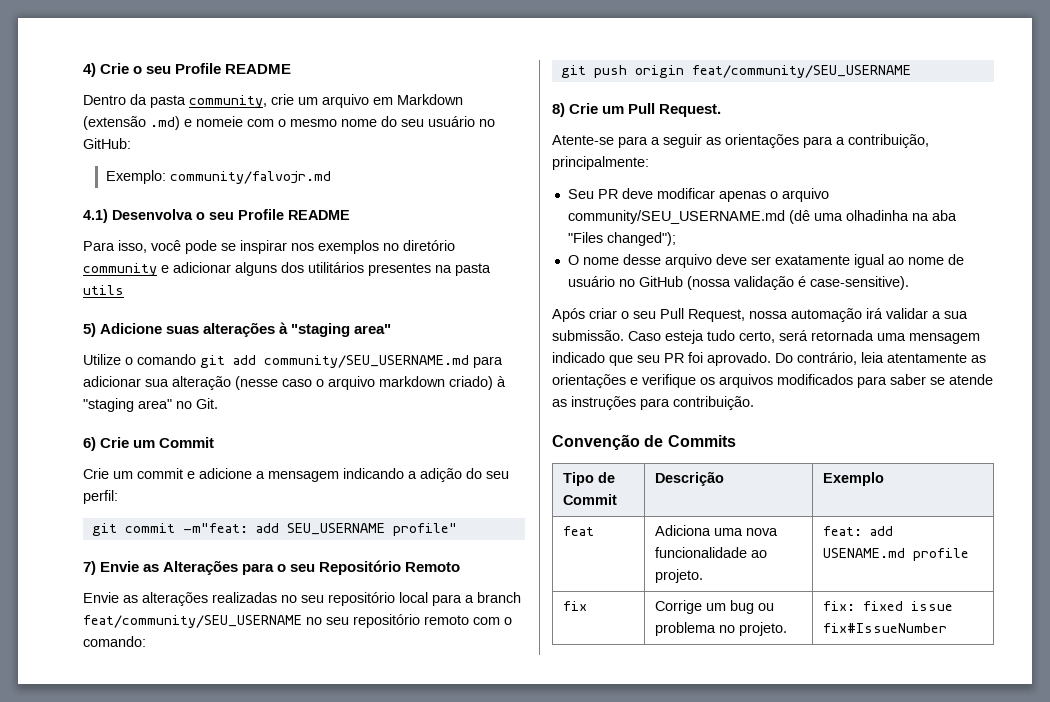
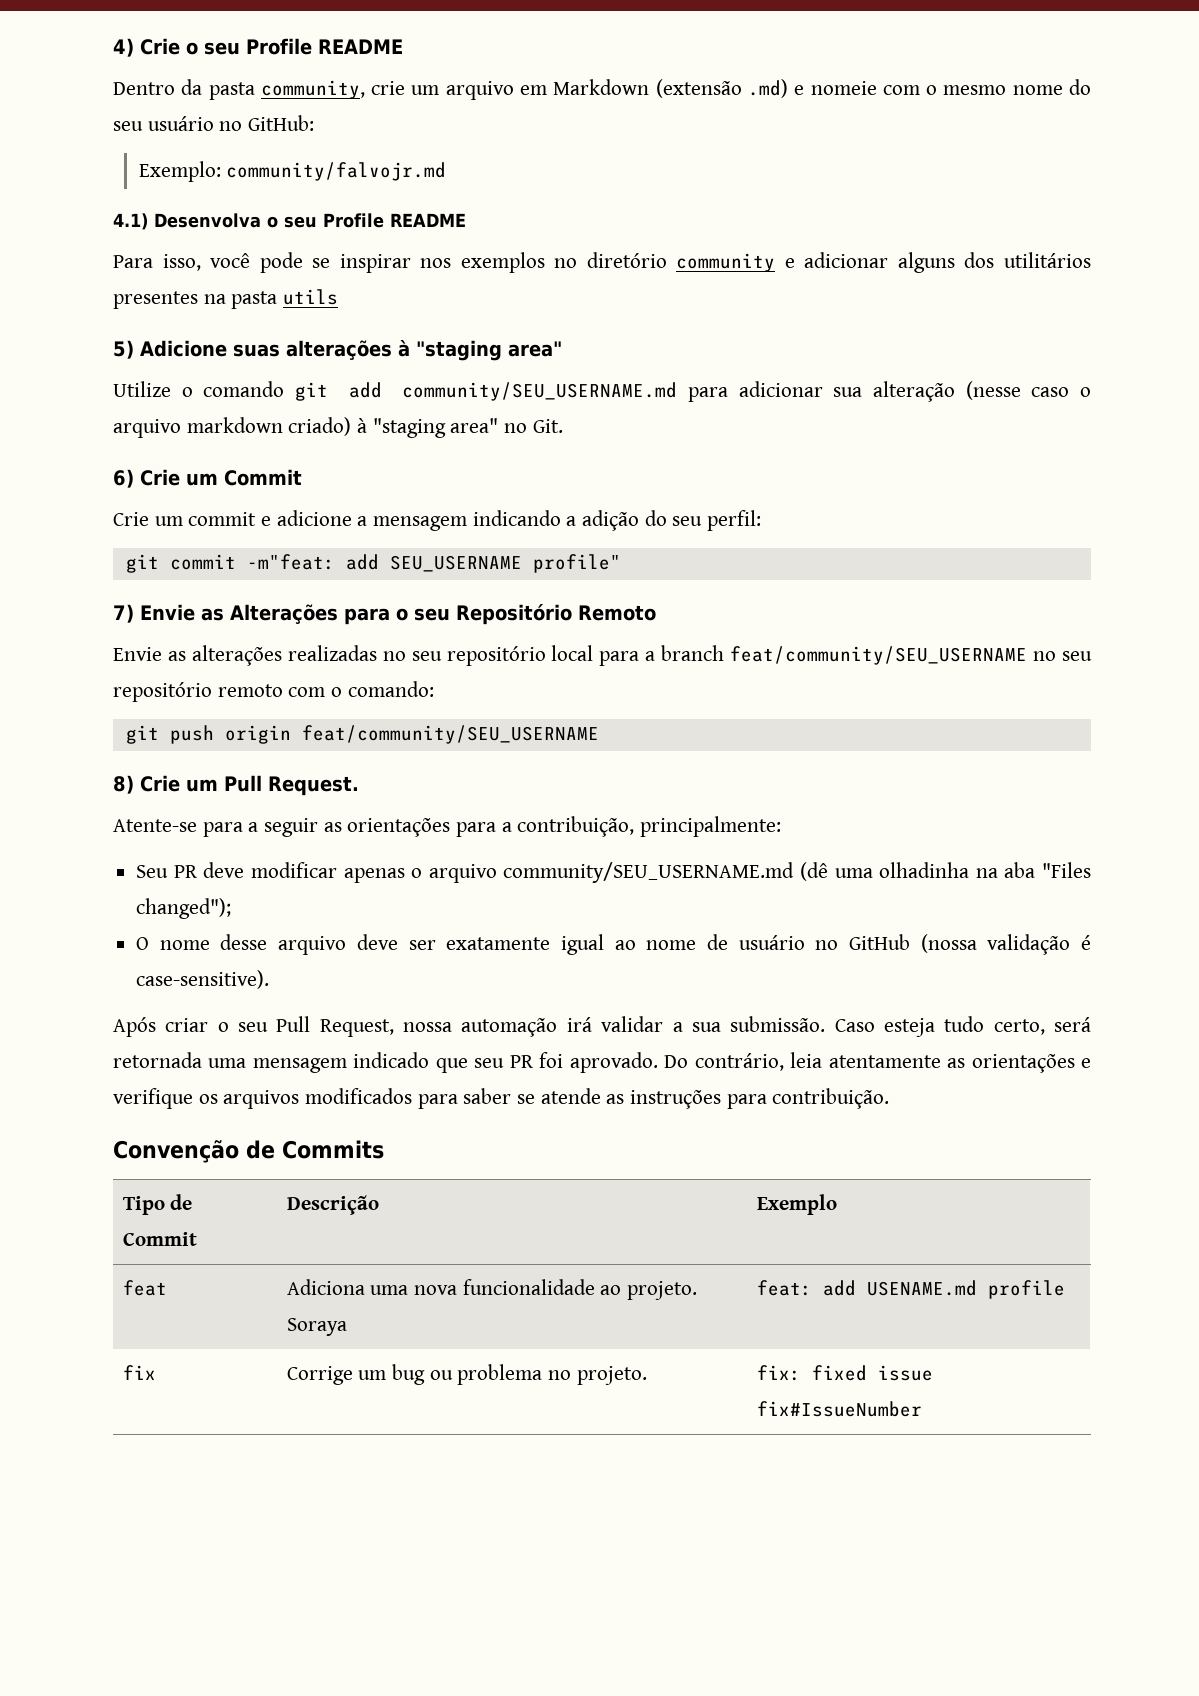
(704, 576) none -> [286,1318,347,1336] Soraya

